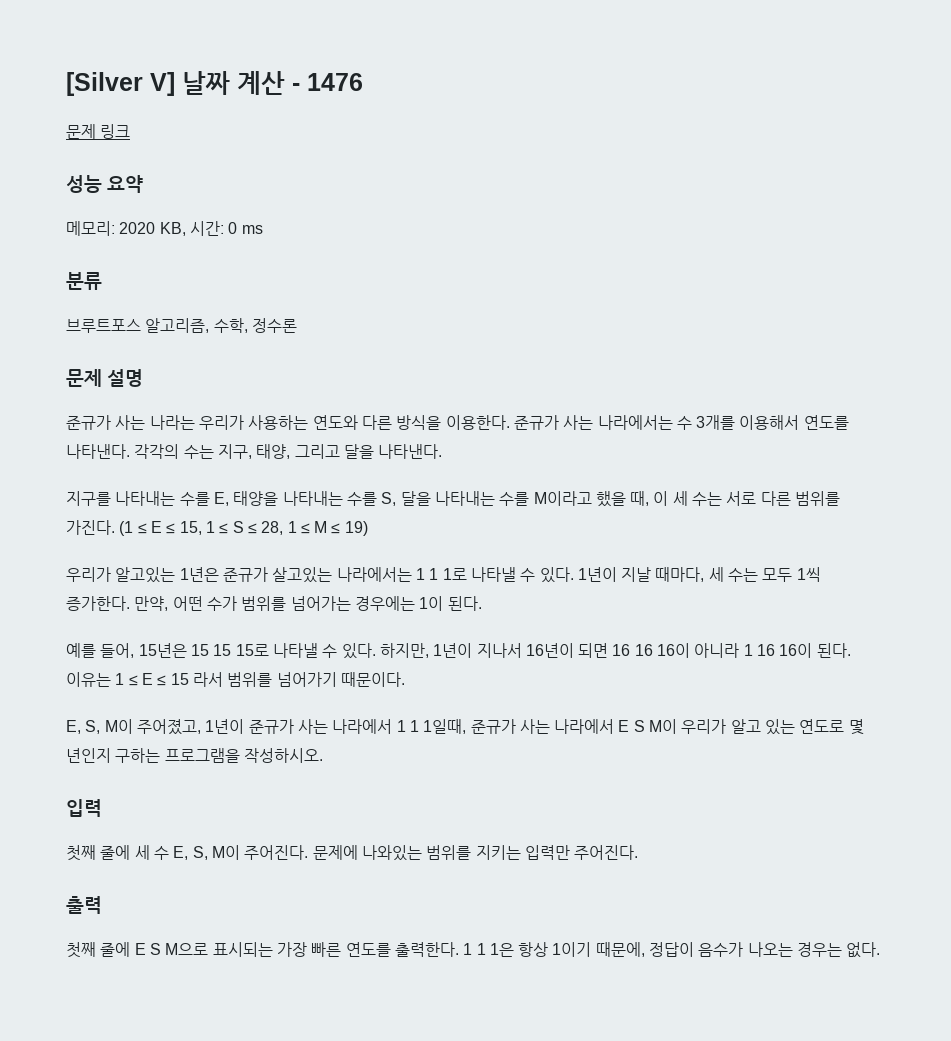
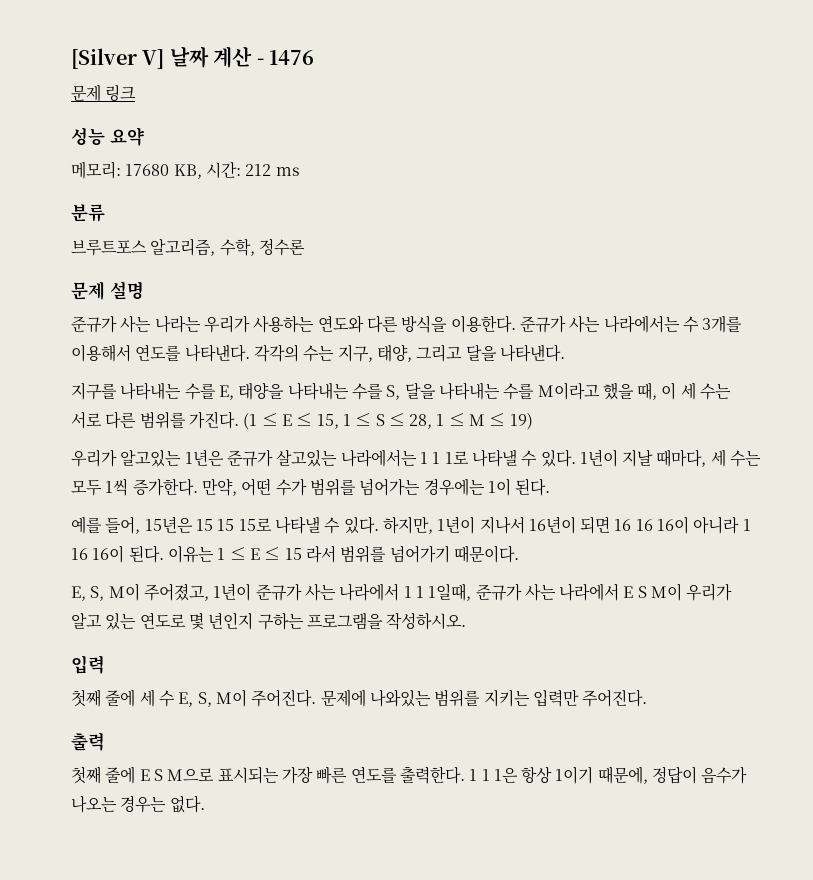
[119,222,156,234] 2020 -> [125,164,170,176] 17680
[228,222,238,234] 0 -> [245,164,272,176] 212

